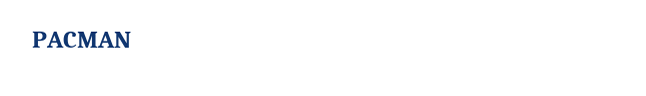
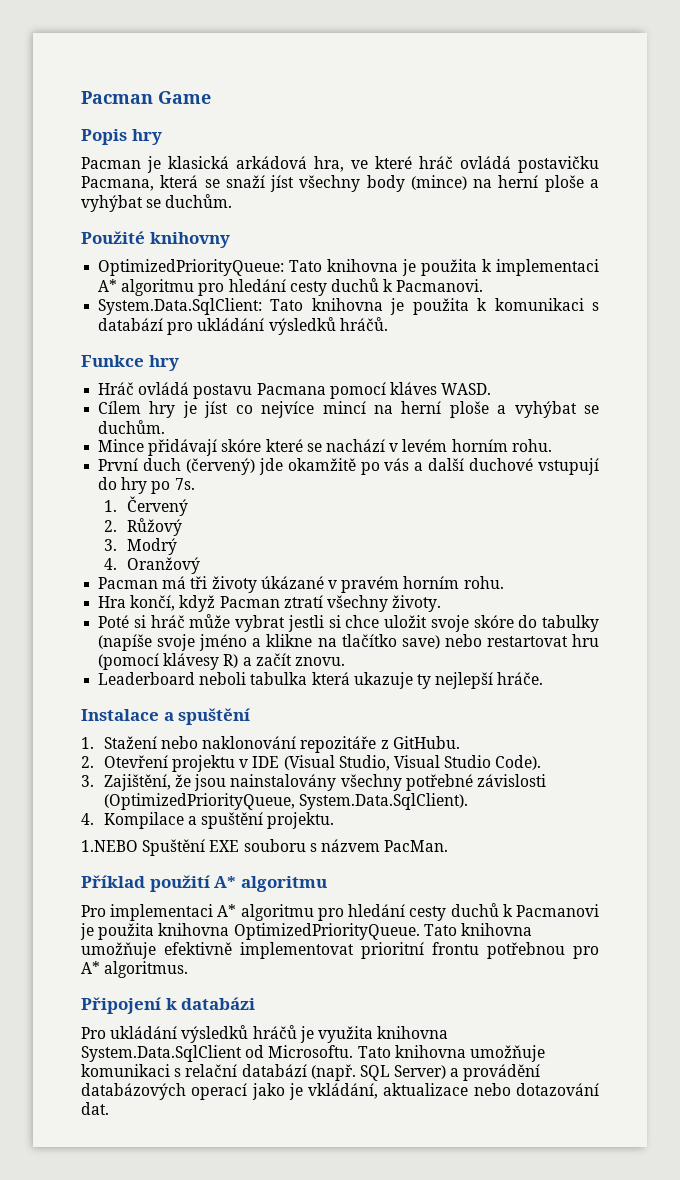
[32,31,132,48] PACMAN -> [81,91,211,104] [81,129,162,145] [81,156,599,173] [81,175,599,192] [81,194,233,212] [81,231,230,248] [98,259,599,276] [98,278,484,296] [98,298,599,315] [98,317,388,335] [81,355,179,371] [98,382,492,399] [98,401,600,418] [98,420,166,434] [98,439,552,456] [98,458,599,475] [98,477,195,494] [103,496,188,516] [103,518,182,536] [103,538,177,555] [103,557,200,574] [98,576,504,593] [98,595,442,612] [98,614,599,632] [98,634,599,651] [98,653,345,670] [98,672,544,689] [81,708,251,725] [81,736,460,753] [81,755,542,772] [81,774,546,791] [103,793,469,810] [81,812,335,829] [81,839,449,856] [81,875,327,892] [81,903,599,921] [80,923,532,940] [81,942,599,959] [81,961,189,978] [81,997,256,1014] [81,1025,449,1043] [81,1045,545,1062] [81,1064,541,1081] [81,1083,599,1100] [81,1102,109,1115] Pacman Game // Popis hry // Pacman je klasická arkádová hra, ve které hráč ovládá postavičku Pacmana, která se snaží jíst všechny body (mince) na herní ploše a vyhýbat se duchům. // Použité knihovny // OptimizedPriorityQueue: Tato knihovna je použita k implementaci A* algoritmu pro hledání cesty duchů k Pacmanovi. // System.Data.SqlClient: Tato knihovna je použita k komunikaci s databází pro ukládání výsledků hráčů. // Funkce hry // Hráč ovládá postavu Pacmana pomocí kláves WASD. // Cílem hry je jíst co nejvíce mincí na herní ploše a vyhýbat se duchům. // Mince přidávají skóre které se nachází v levém horním rohu. // První duch (červený) jde okamžitě po vás a další duchové vstupují do hry po 7s. // 1. Červený // 2. Růžový // 3. Modrý // 4. Oranžový // Pacman má tři životy úkázané v pravém horním rohu. // Hra končí, když Pacman ztratí všechny životy. // Poté si hráč může vybrat jestli si chce uložit svoje skóre do tabulky (napíše svoje jméno a klikne na tlačítko save) nebo restartovat hru (pomocí klávesy R) a začít znovu. // Leaderboard neboli tabulka která ukazuje ty nejlepší hráče. // Instalace a spuštění // 1. Stažení nebo naklonování repozitáře z GitHubu. // 2. Otevření projektu v IDE (Visual Studio, Visual Studio Code). // 3. Zajištění, že jsou nainstalovány všechny potřebné závislosti (OptimizedPriorityQueue, System.Data.SqlClient). // 4. Kompilace a spuštění projektu. // 1.NEBO Spuštění EXE souboru s názvem PacMan. // Příklad použití A* algoritmu // Pro implementaci A* algoritmu pro hledání cesty duchů k Pacmanovi je použita knihovna OptimizedPriorityQueue. Tato knihovna umožňuje efektivně implementovat prioritní frontu potřebnou pro A* algoritmus. // Připojení k databázi // Pro ukládání výsledků hráčů je využita knihovna System.Data.SqlClient od Microsoftu. Tato knihovna umožňuje komunikaci s relační databází (např. SQL Server) a provádění databázových operací jako je vkládání, aktualizace nebo dotazování dat.

